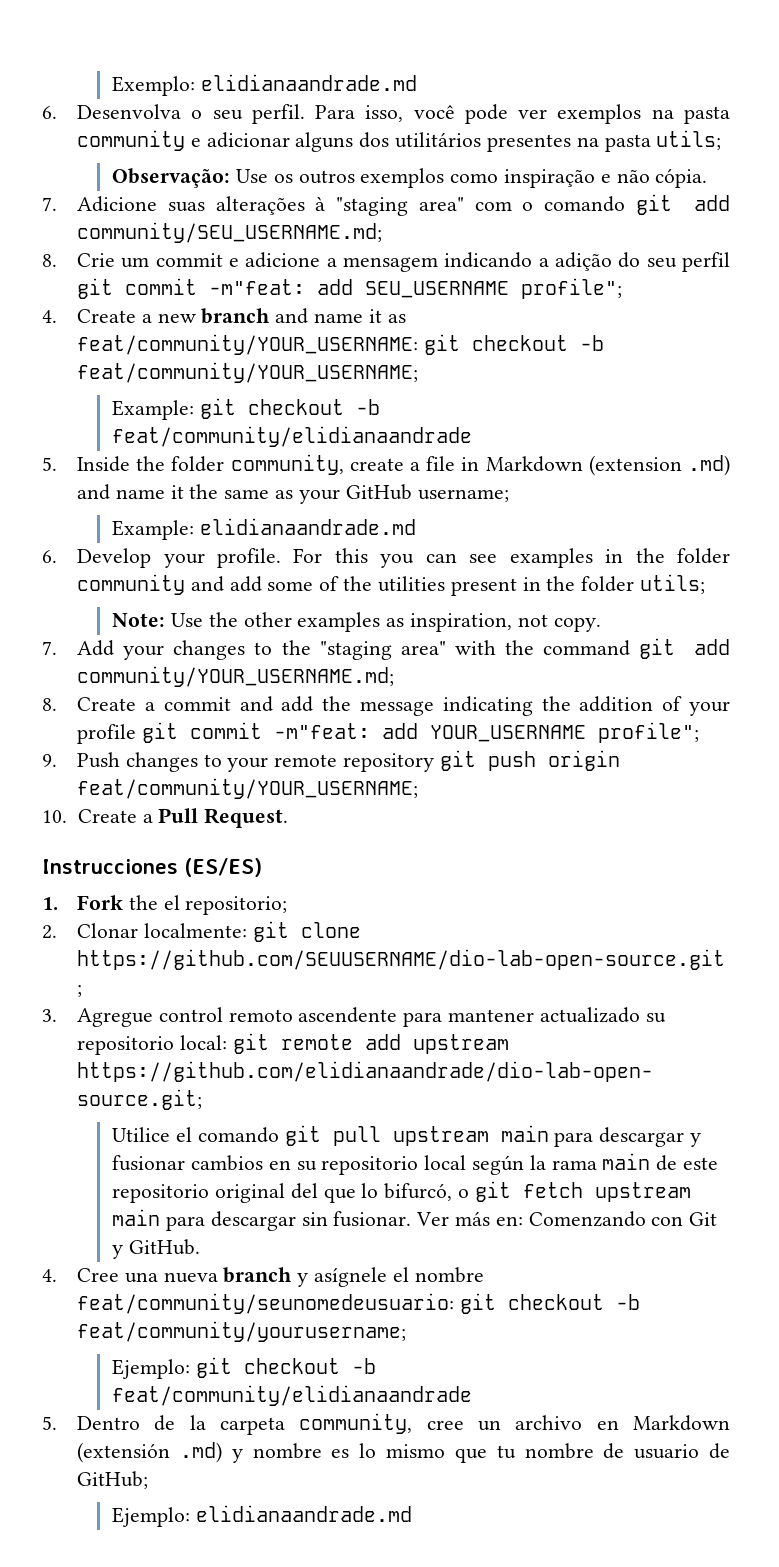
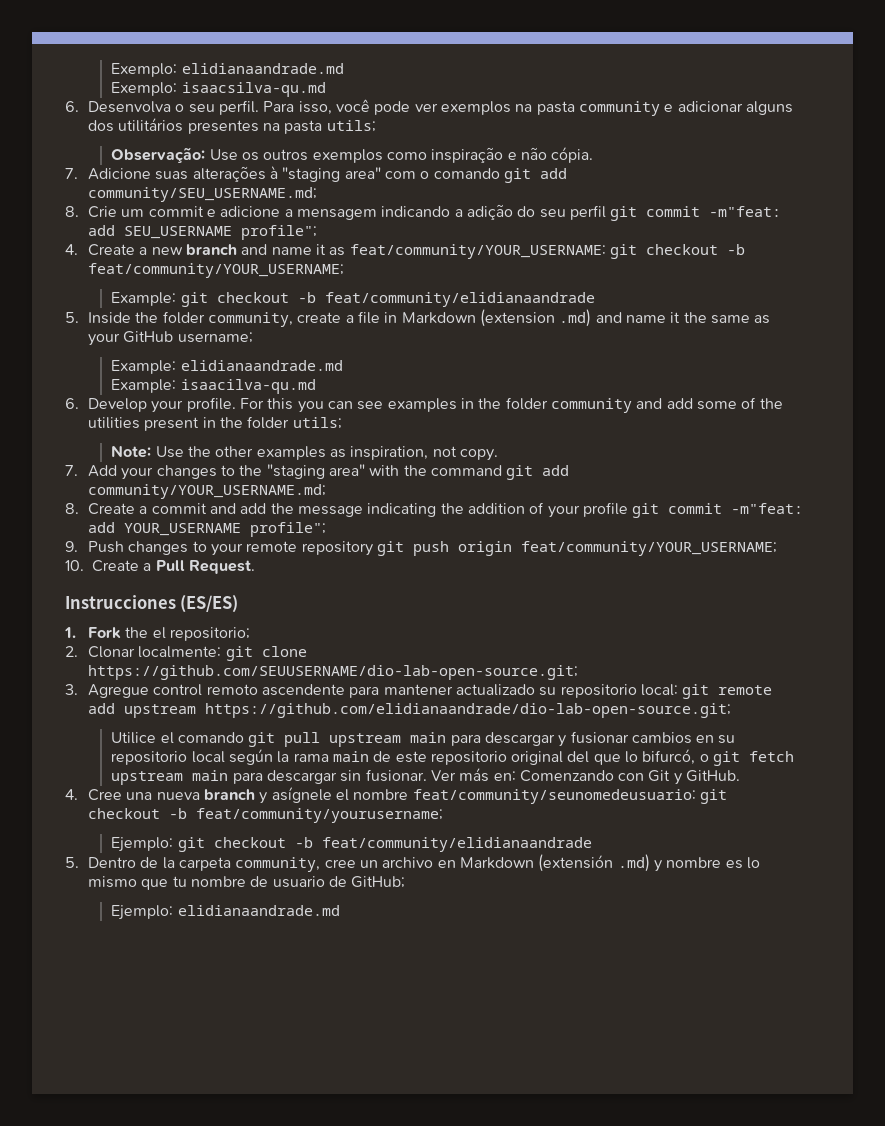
(417, 82) none -> [111,82,326,97] // Exemplo: isaacsilva-qu.md
(416, 526) none -> [111,379,316,394] // Example: isaacilva-qu.md

